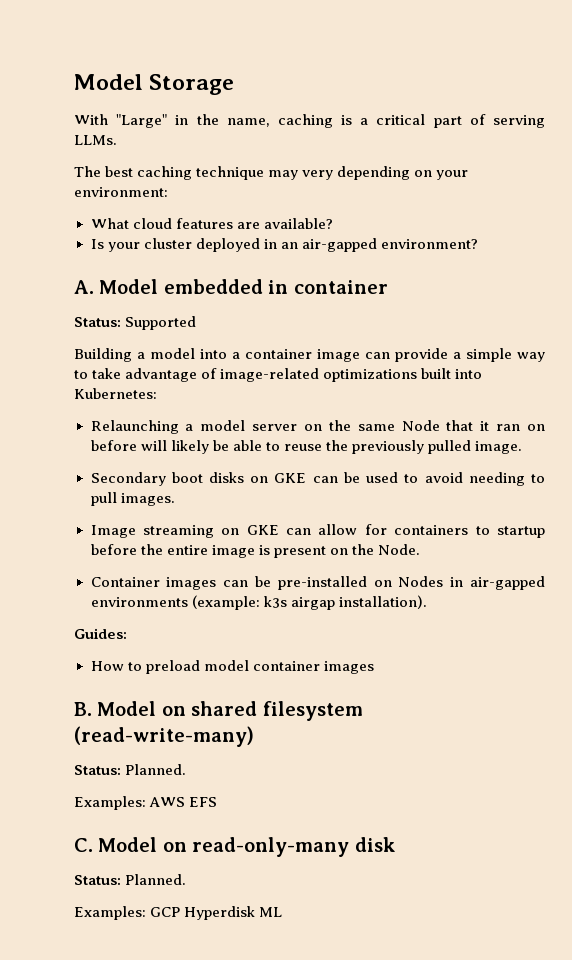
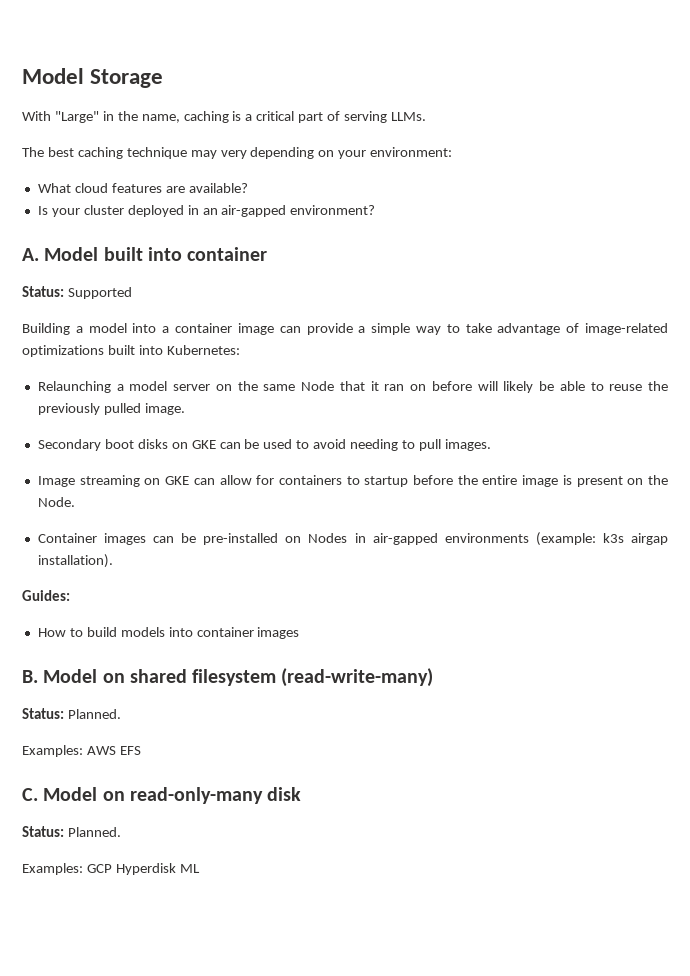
[163,279,289,294] embedded in -> [103,247,182,261] built into
[145,660,249,674] preload model -> [86,627,193,637] build models into

